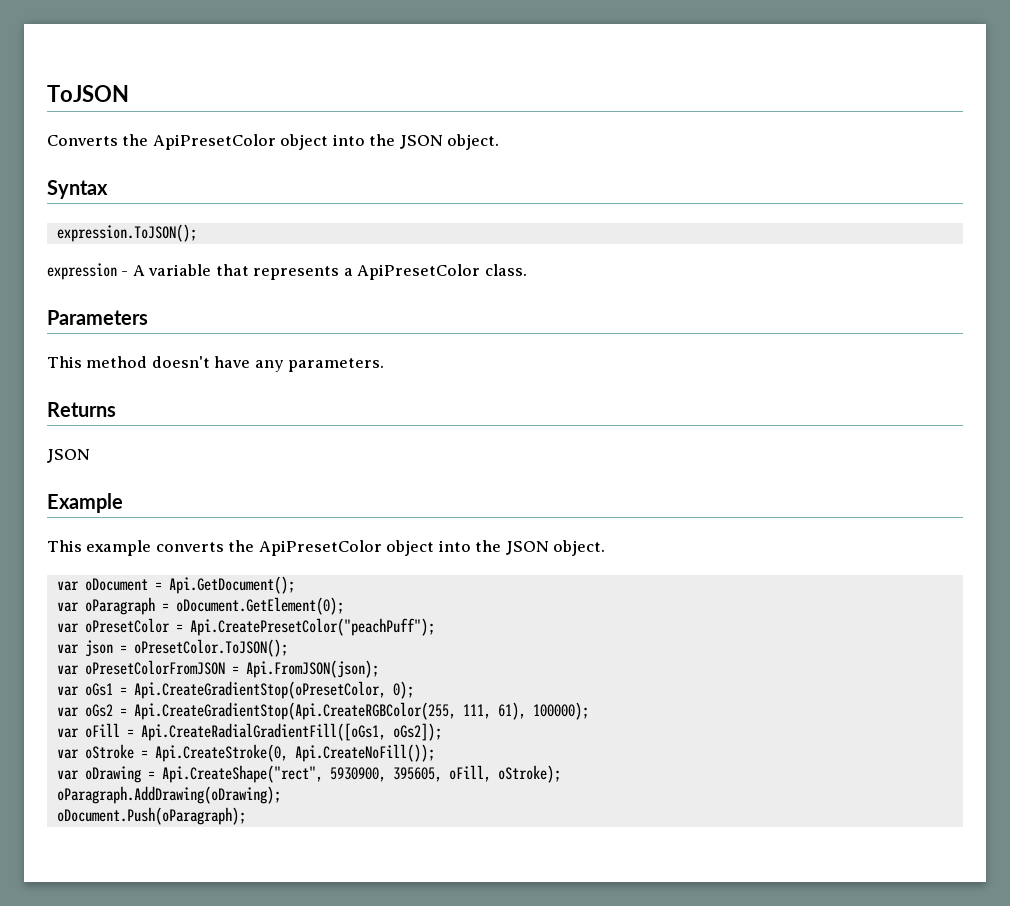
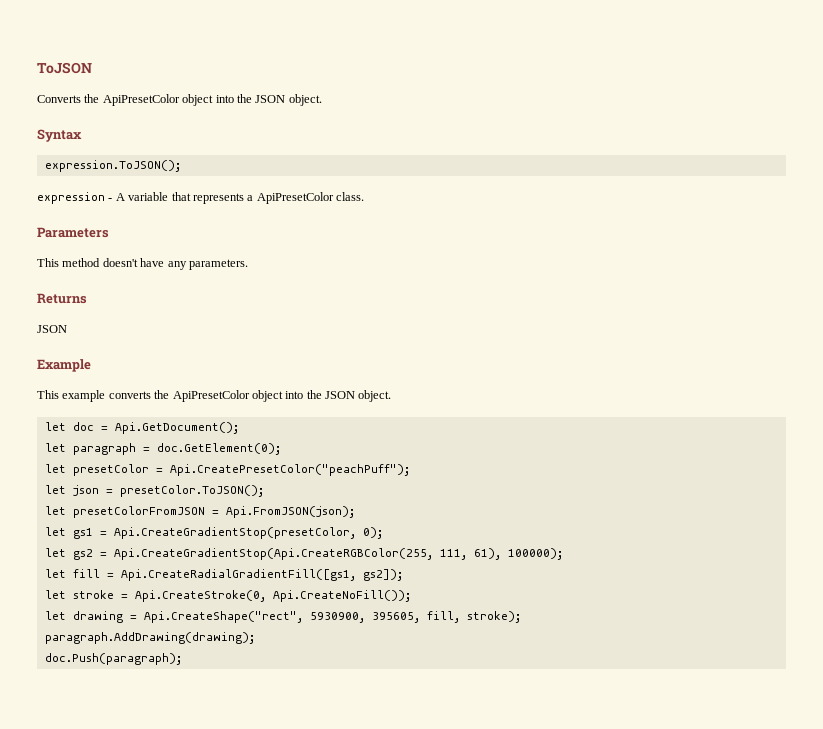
[56,578,148,591] var oDocument -> [44,422,94,431] let doc
[56,597,344,615] [56,618,170,633] var oParagraph = oDocument.GetElement(0); // var oPresetColor -> [44,443,281,455] [44,464,149,476] let paragraph = doc.GetElement(0); // let presetColor
[56,644,79,654] var -> [44,485,66,494] let
[133,639,288,657] [56,660,225,675] oPresetColor.ToJSON(); // var oPresetColorFromJSON -> [119,485,264,497] [44,506,205,518] presetColor.ToJSON(); // let presetColorFromJSON
[56,681,386,699] var oGs1 = Api.CreateGradientStop(oPresetColor, -> [44,527,356,539] let gs1 = Api.CreateGradientStop(presetColor,
[56,704,113,717] var oGs2 -> [44,548,93,560] let gs2
[56,723,442,741] [56,744,134,759] var oFill = Api.CreateRadialGradientFill([oGs1, oGs2]); // var oStroke -> [44,569,403,581] [44,590,114,599] let fill = Api.CreateRadialGradientFill([gs1, gs2]); // let stroke
[56,766,141,783] var oDrawing -> [44,611,123,623] let drawing
[448,765,561,783] [56,786,281,804] [56,807,246,825] oFill, oStroke); // oParagraph.AddDrawing(oDrawing); // oDocument.Push(oParagraph); -> [426,611,521,623] [44,632,255,644] [44,653,182,665] fill, stroke); // paragraph.AddDrawing(drawing); // doc.Push(paragraph);

